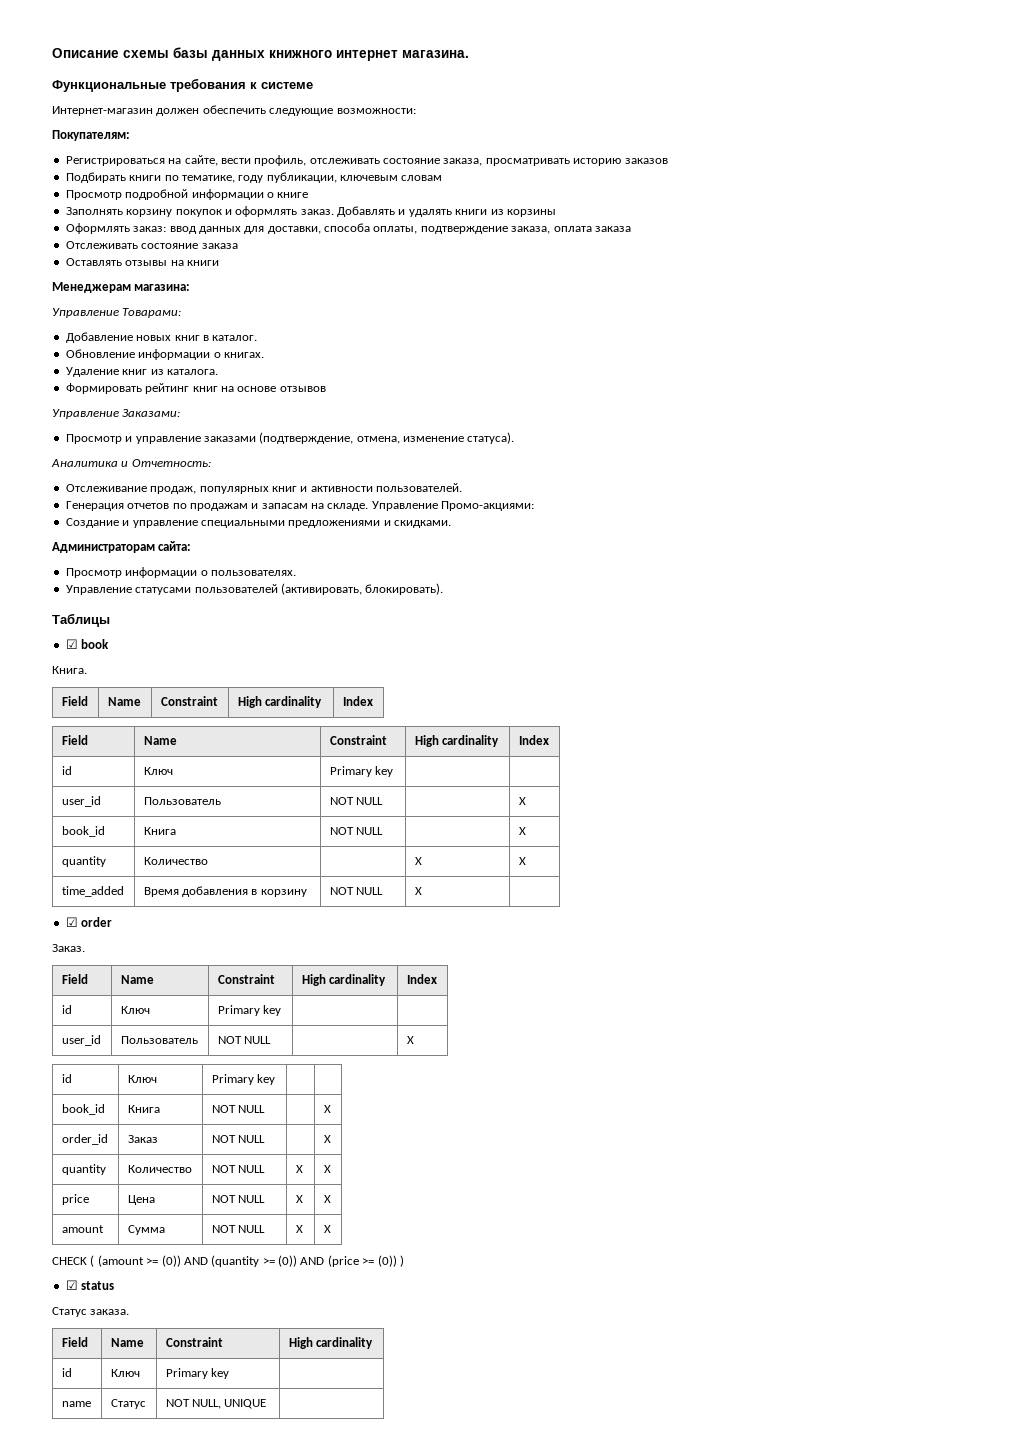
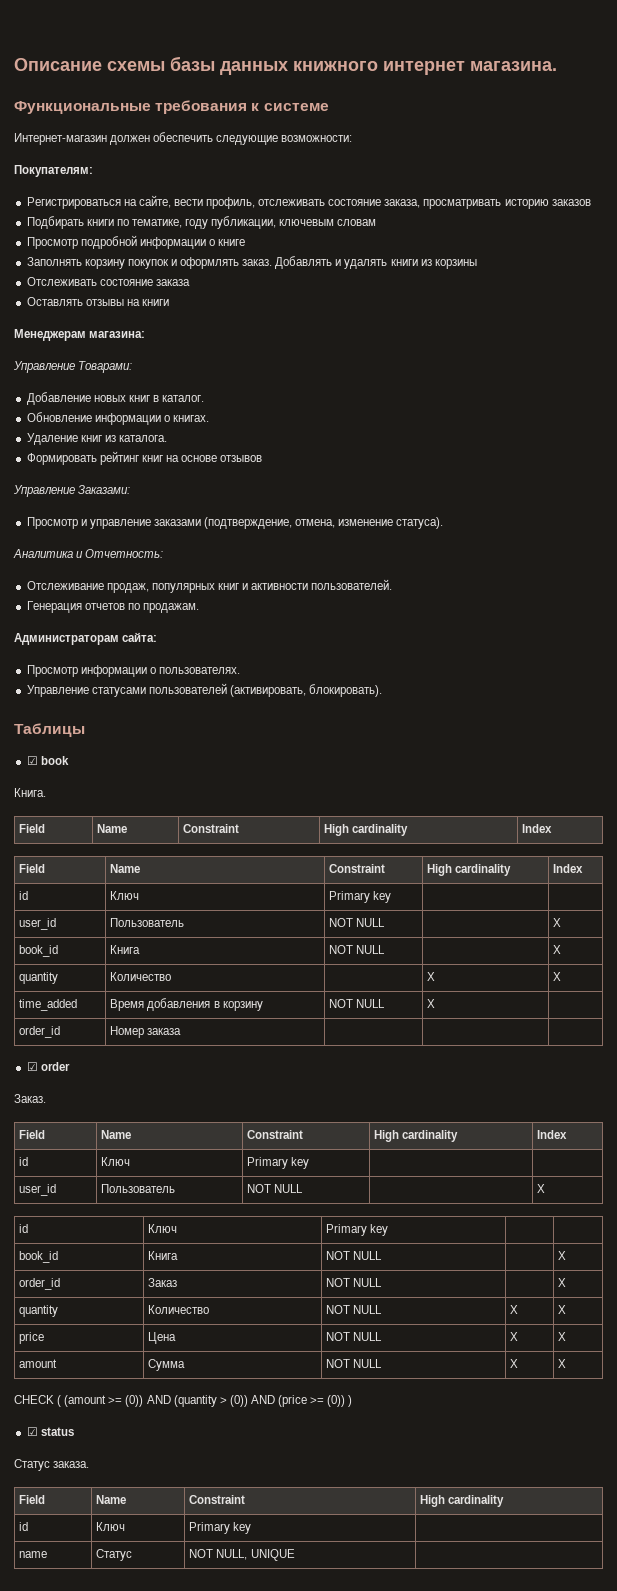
[65,223,631,234] // Оформлять заказ: ввод данных для доставки, способа оплаты, подтверждение заказа, оплата заказа -> (477, 264) none
[189,501,535,511] [65,518,451,528] продажам и запасам на складе. Управление Промо-акциями: // Создание и управление специальными предложениями и скидками. -> [142,603,199,613] продажам.
(422, 891) none -> [19,1026,61,1038] [110,1026,182,1038] // order_id | Номер заказа | | |
[262,1258,275,1265] >= -> [219,1397,227,1404] >

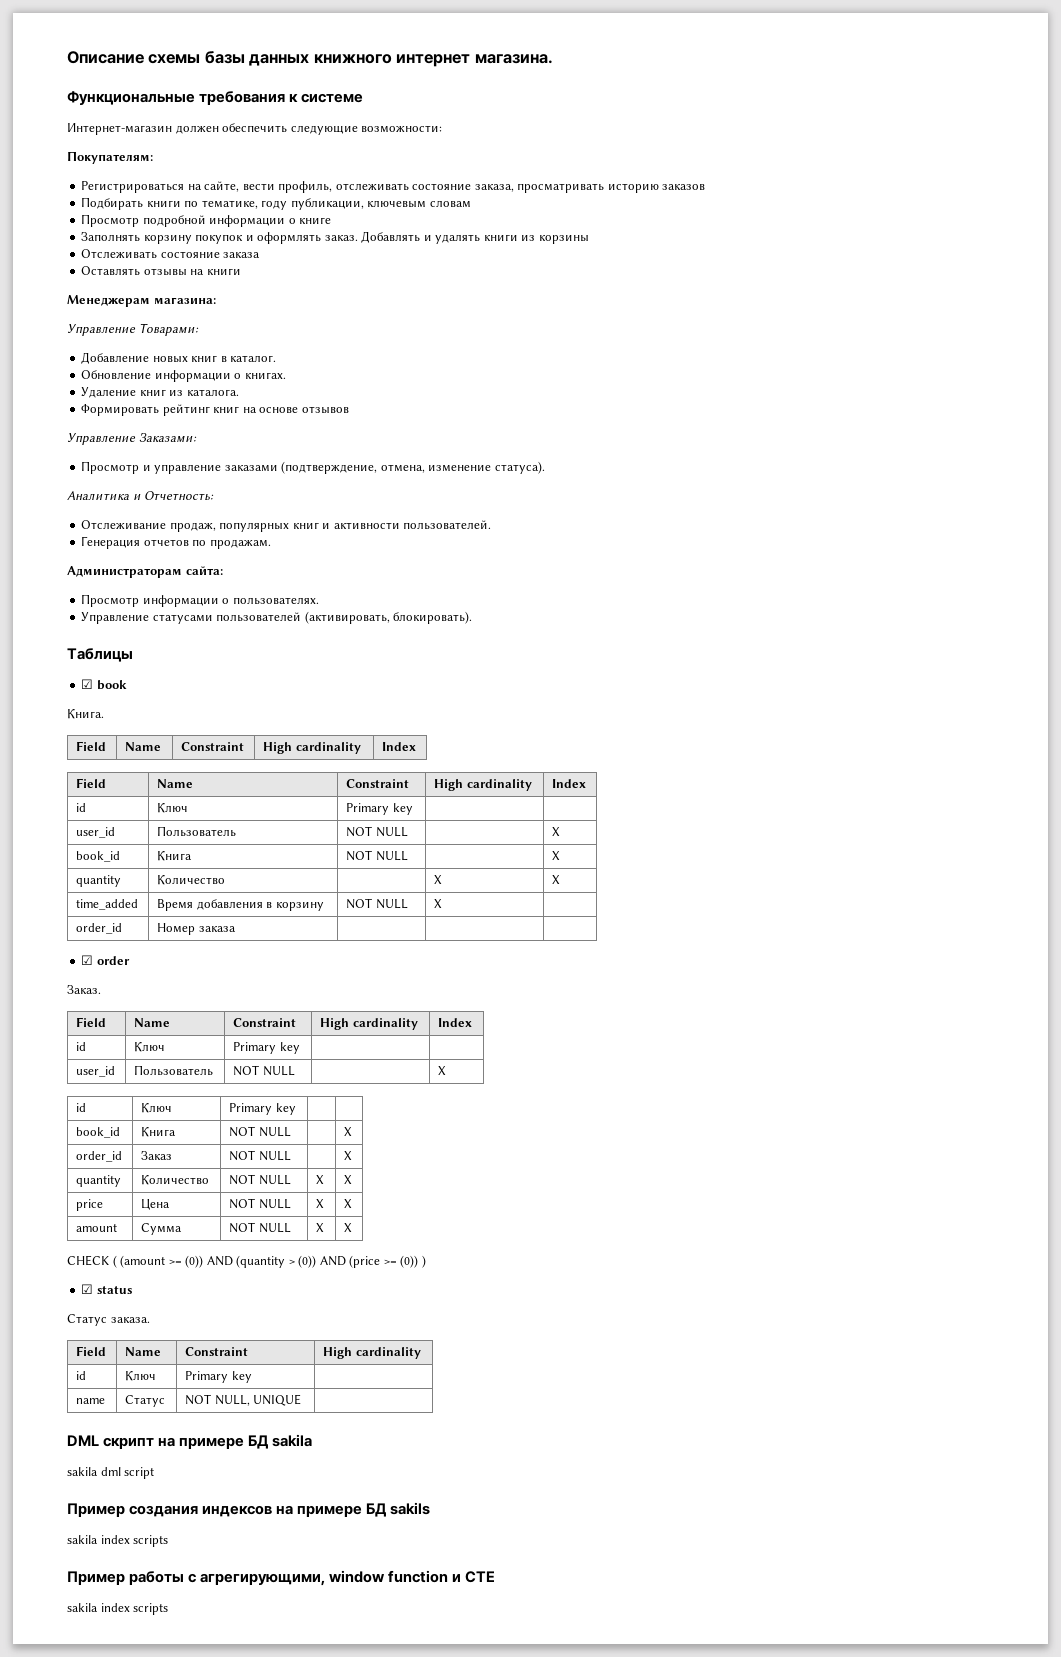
(295, 1555) none -> [67,1434,313,1449] [67,1467,155,1479] [67,1502,431,1517] [67,1535,169,1547] [67,1570,496,1586] [67,1603,169,1615] // DML скрипт на примере БД sakila // sakila dml script // Пример создания индексов на примере БД sakils // sakila index scripts // Пример работы с агрегирующими, window function и CTE // sakila index scripts

